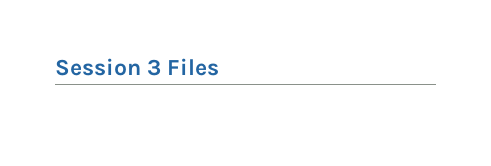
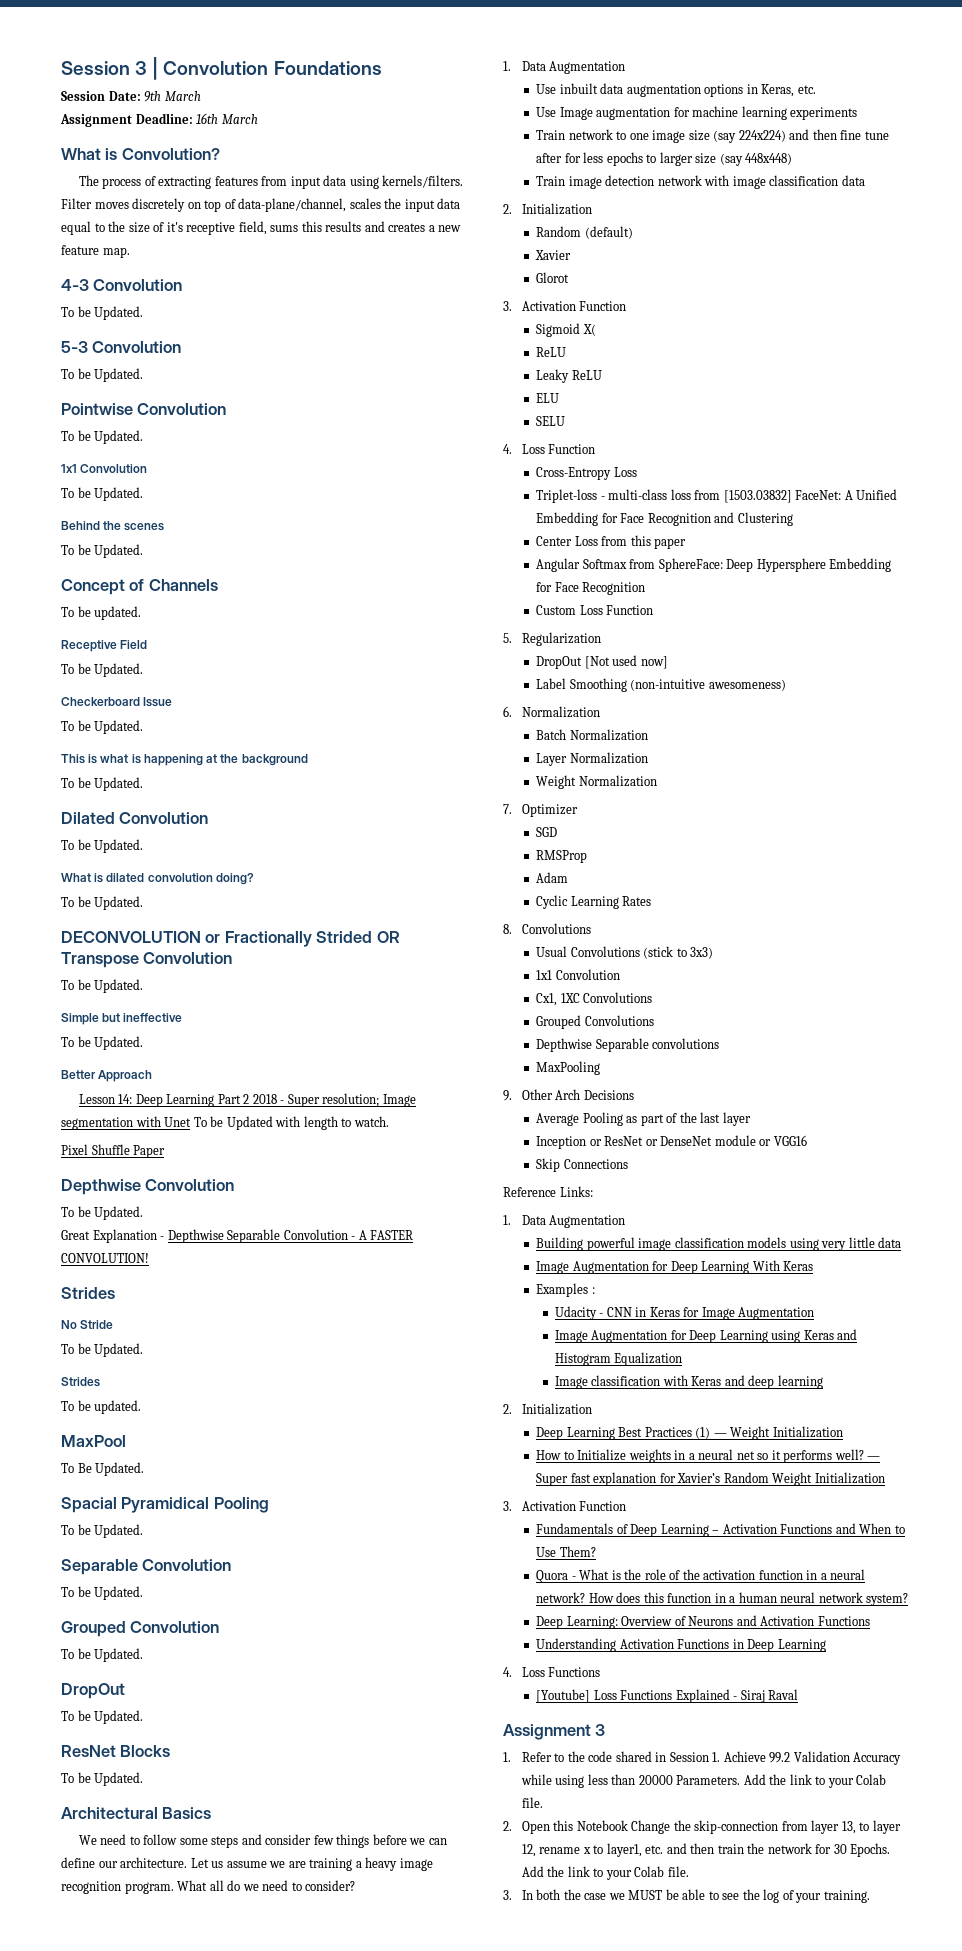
[167,58,220,76] Files -> [152,57,382,80] [61,91,201,102] [60,113,258,127] [61,148,220,160] [78,175,464,189] [61,198,461,212] [61,221,462,235] [61,245,130,258] [61,279,183,291] [61,306,144,320] [61,341,182,353] [61,368,144,382] [61,403,227,415] [61,430,144,444] [61,464,148,473] [61,487,144,501] [61,521,165,531] [61,544,144,558] [61,579,218,595] [61,606,142,620] [61,640,148,652] [61,663,144,677] [61,697,173,707] [61,720,144,734] [61,754,308,766] [61,777,144,791] [61,812,209,824] [61,839,144,853] [61,873,254,885] [61,896,144,910] [61,931,400,947] [61,952,233,968] [61,979,144,993] [61,1013,183,1025] [61,1036,144,1050] [61,1070,153,1082] [78,1093,416,1107] [61,1116,389,1130] [61,1144,166,1158] [61,1179,235,1195] [61,1206,144,1220] [61,1229,414,1243] [61,1253,149,1263] [61,1287,115,1299] [61,1320,114,1329] [61,1343,144,1357] [61,1377,100,1387] [61,1400,142,1414] [61,1435,126,1447] [61,1462,145,1476] [61,1497,269,1513] [61,1524,144,1538] [61,1559,232,1575] [61,1586,144,1600] [61,1621,220,1637] [61,1648,144,1662] [61,1683,125,1699] [61,1710,144,1724] [61,1745,171,1757] [61,1772,144,1786] [61,1807,212,1819] [78,1834,447,1848] [61,1857,433,1871] [61,1880,356,1894] [503,61,626,74] [536,83,816,97] [536,106,858,120] [536,129,889,143] [536,152,793,166] [536,175,865,189] [503,203,592,215] [536,226,633,239] [535,250,572,260] [536,272,570,283] [503,301,627,311] [536,323,596,337] [536,347,567,357] [536,369,602,383] [536,393,560,403] [536,416,566,426] [503,444,596,454] [536,467,637,480] [536,489,898,503] [536,512,793,526] [536,535,687,549] [536,558,892,572] [536,582,646,595] [536,605,654,615] [503,632,601,646] [536,655,668,669] [536,678,786,692] [503,706,600,718] [536,729,648,741] [536,752,648,766] [536,775,657,789] [503,804,578,817] [536,827,558,837] [536,850,588,863] [536,872,569,883] [536,895,652,909] [503,923,591,934] [536,946,714,959] [536,969,620,980] [536,992,653,1006] [536,1015,654,1029] [536,1038,720,1052] [536,1061,601,1075] [503,1089,634,1101] [536,1112,751,1126] [536,1135,807,1149] [536,1158,628,1172] [503,1186,593,1197] [503,1215,626,1228] [536,1237,902,1251] [536,1260,814,1274] [536,1283,595,1297] [554,1306,815,1320] [554,1329,858,1343] [554,1352,683,1366] [554,1375,823,1389] [503,1403,592,1415] [536,1426,843,1440] [536,1449,881,1463] [536,1472,885,1486] [503,1501,627,1511] [536,1523,905,1537] [536,1546,596,1557] [536,1569,866,1583] [536,1592,909,1606] [536,1615,870,1629] [536,1638,826,1652] [503,1667,601,1677] [536,1689,799,1703] [503,1724,606,1740] [503,1751,902,1765] [520,1774,887,1788] [521,1797,543,1808] [503,1820,901,1834] [521,1843,891,1857] [521,1866,689,1880] [503,1889,870,1903] | Convolution Foundations // Session Date: 9th March // Assignment Deadline: 16th March // What is Convolution? // The process of extracting features from input data using kernels/filters. Filter moves discretely on top of data-plane/channel, scales the input data equal to the size of it's receptive field, sums this results and creates a new feature map. // 4-3 Convolution // To be Updated. // 5-3 Convolution // To be Updated. // Pointwise Convolution // To be Updated. // 1x1 Convolution // To be Updated. // Behind the scenes // To be Updated. // Concept of Channels // To be updated. // Receptive Field // To be Updated. // Checkerboard Issue // To be Updated. // This is what is happening at the background // To be Updated. // Dilated Convolution // To be Updated. // What is dilated convolution doing? // To be Updated. // DECONVOLUTION or Fractionally Strided OR Transpose Convolution // To be Updated. // Simple but ineffective // To be Updated. // Better Approach // Lesson 14: Deep Learning Part 2 2018 - Super resolution; Image segmentation with Unet To be Updated with length to watch. // Pixel Shuffle Paper // Depthwise Convolution // To be Updated. // Great Explanation - Depthwise Separable Convolution - A FASTER CONVOLUTION! // Strides // No Stride // To be Updated. // Strides // To be updated. // MaxPool // To Be Updated. // Spacial Pyramidical Pooling // To be Updated. // Separable Convolution // To be Updated. // Grouped Convolution // To be Updated. // DropOut // To be Updated. // ResNet Blocks // To be Updated. // Architectural Basics // We need to follow some steps and consider few things before we can define our architecture. Let us assume we are training a heavy image recognition program. What all do we need to consider? // 1. Data Augmentation // Use inbuilt data augmentation options in Keras, etc. // Use Image augmentation for machine learning experiments // Train network to one image size (say 224x224) and then fine tune after for less epochs to larger size (say 448x448) // Train image detection network with image classification data // 2. Initialization // Random (default) // Xavier // Glorot // 3. Activation Function // Sigmoid X( // ReLU // Leaky ReLU // ELU // SELU // 4. Loss Function // Cross-Entropy Loss // Triplet-loss - multi-class loss from [1503.03832] FaceNet: A Unified Embedding for Face Recognition and Clustering // Center Loss from this paper // Angular Softmax from SphereFace: Deep Hypersphere Embedding for Face Recognition // Custom Loss Function // 5. Regularization // DropOut [Not used now] // Label Smoothing (non-intuitive awesomeness) // 6. Normalization // Batch Normalization // Layer Normalization // Weight Normalization // 7. Optimizer // SGD // RMSProp // Adam // Cyclic Learning Rates // 8. Convolutions // Usual Convolutions (stick to 3x3) // 1x1 Convolution // Cx1, 1XC Convolutions // Grouped Convolutions // Depthwise Separable convolutions // MaxPooling // 9. Other Arch Decisions // Average Pooling as part of the last layer // Inception or ResNet or DenseNet module or VGG16 // Skip Connections // Reference Links: // 1. Data Augmentation // Building powerful image classification models using very little data // Image Augmentation for Deep Learning With Keras // Examples : // Udacity - CNN in Keras for Image Augmentation // Image Augmentation for Deep Learning using Keras and Histogram Equalization // Image classification with Keras and deep learning // 2. Initialization // Deep Learning Best Practices (1) — Weight Initialization // How to Initialize weights in a neural net so it performs well? — Super fast explanation for Xavier’s Random Weight Initialization // 3. Activation Function // Fundamentals of Deep Learning – Activation Functions and When to Use Them? // Quora - What is the role of the activation function in a neural network? How does this function in a human neural network system? // Deep Learning: Overview of Neurons and Activation Functions // Understanding Activation Functions in Deep Learning // 4. Loss Functions // [Youtube] Loss Functions Explained - Siraj Raval // Assignment 3 // 1. Refer to the code shared in Session 1. Achieve 99.2 Validation Accuracy while using less than 20000 Parameters. Add the link to your Colab file. // 2. Open this Notebook Change the skip-connection from layer 13, to layer 12, rename x to layer1, etc. and then train the network for 30 Epochs. Add the link to your Colab file. // 3. In both the case we MUST be able to see the log of your training.

